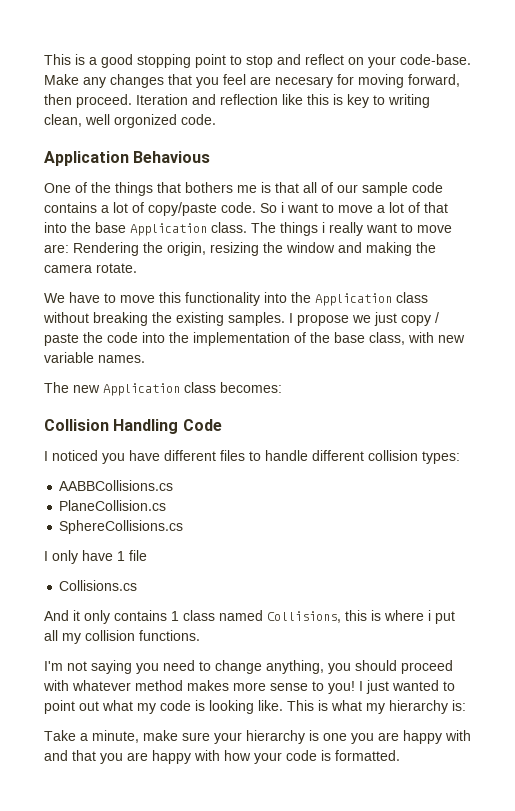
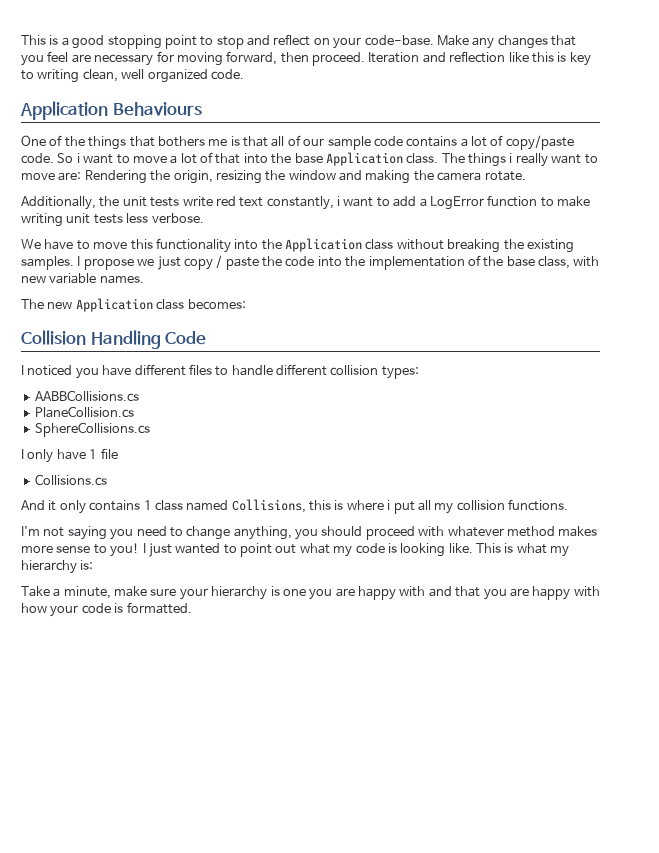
[275,76,333,88] necesary -> [94,54,154,66] necessary
[114,114,177,128] orgonized -> [147,69,208,83] organized
[133,151,211,163] Behavious -> [112,102,202,116] Behaviours
(137, 268) none -> [21,195,590,210] [21,213,204,227] // Additionally, the unit tests write red text constantly, i want to add a LogError function to make writing unit tests less verbose.

